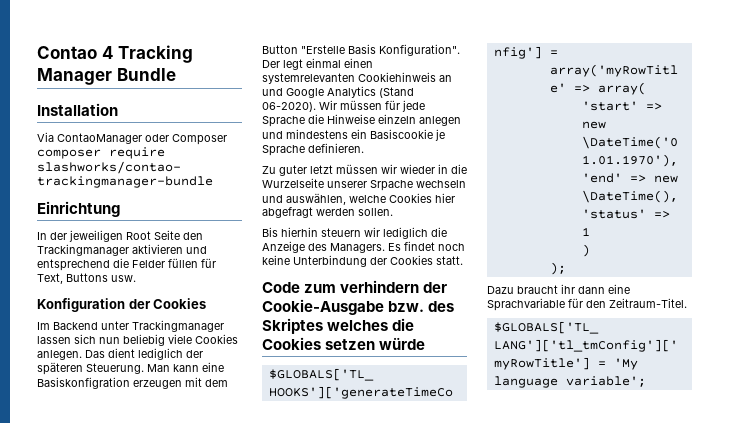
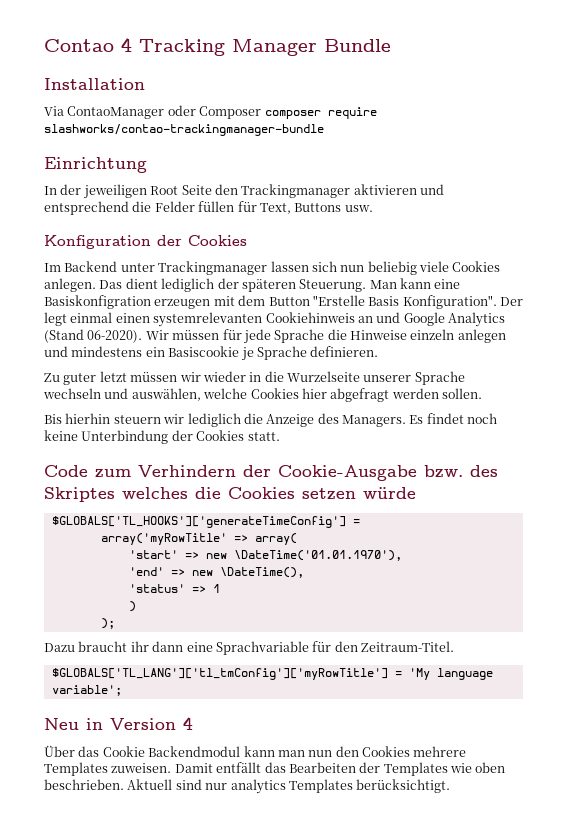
[370,180,413,191] Srpache -> [414,371,465,385] Sprache
[340,280,420,293] verhindern -> [138,465,236,477] Verhindern
(646, 381) none -> [44,717,193,730] [44,745,467,757] [44,762,506,776] [44,779,451,794] // Neu in Version 4 // Über das Cookie Backendmodul kann man nun den Cookies mehrere Templates zuweisen. Damit entfällt das Bearbeiten der Templates wie oben beschrieben. Aktuell sind nur analytics Templates berücksichtigt.

